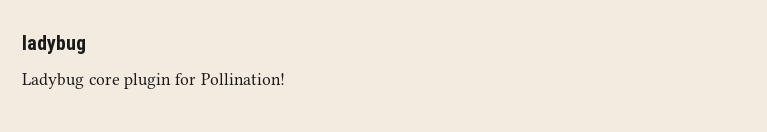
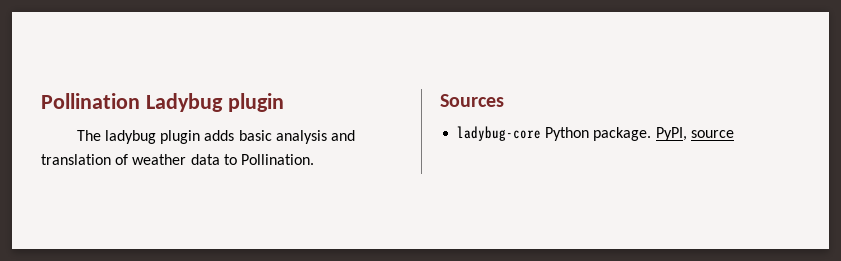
[22,35,86,54] [22,73,285,89] ladybug // Ladybug core plugin for Pollination! -> [41,93,284,112] [76,130,355,144] [41,154,314,165] [440,94,504,107] [457,126,734,141] Pollination Ladybug plugin // The ladybug plugin adds basic analysis and translation of weather data to Pollination. // Sources // ladybug-core Python package. PyPI, source

